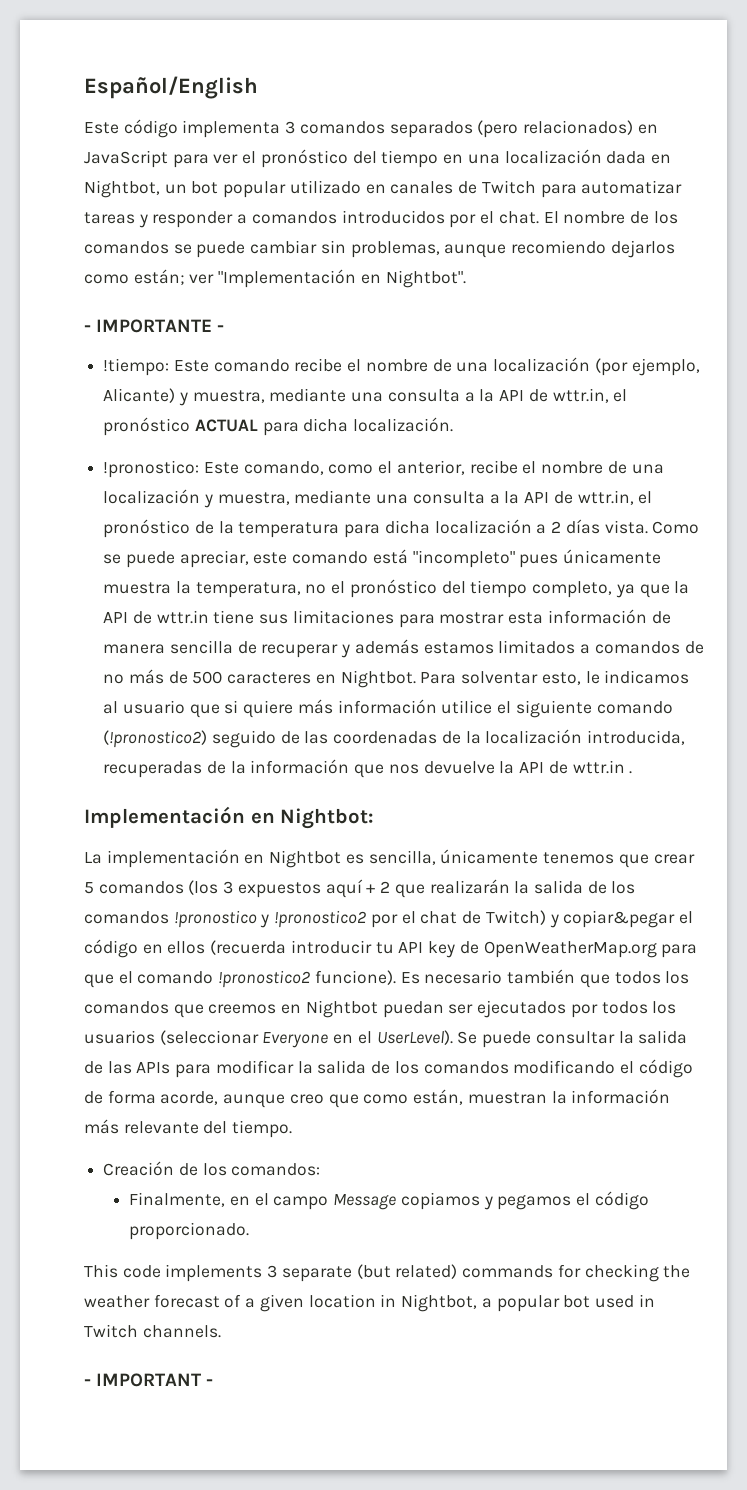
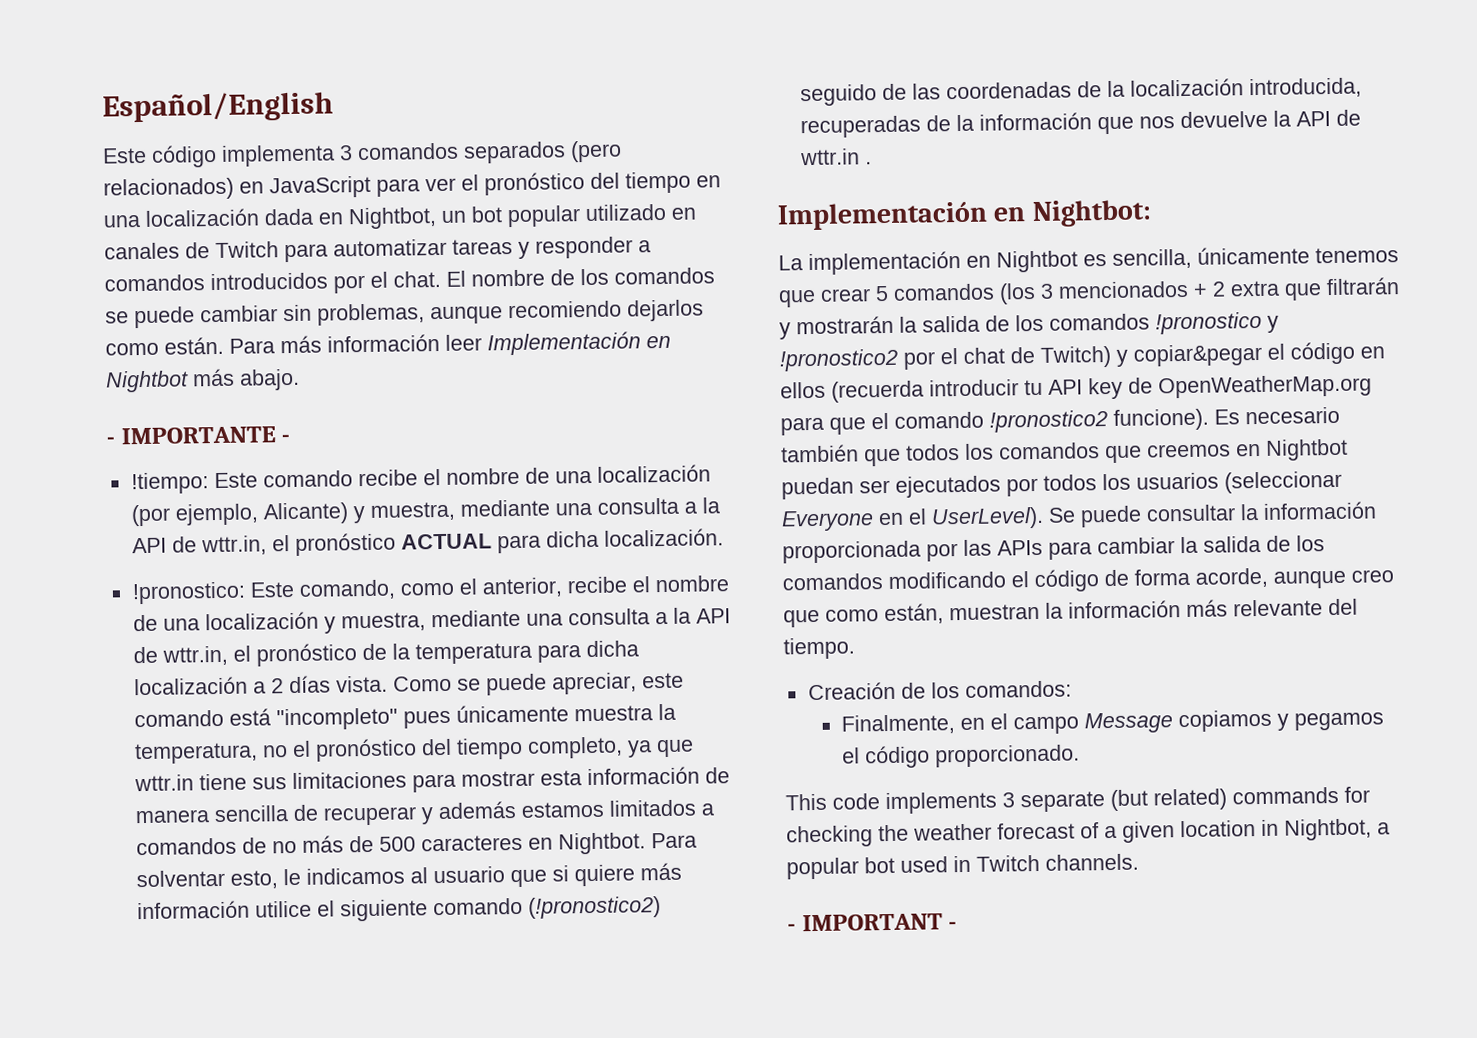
[133,269,466,288] están; ver "Implementación en Nightbot". -> [164,331,671,356] [105,368,300,393] están. Para más información leer Implementación en Nightbot más abajo.
[674,581,690,594] [103,611,152,624] la API de -> (694, 748) none
[237,879,510,898] expuestos aquí + 2 que realizarán -> [1058,277,1400,301] [779,315,894,340] mencionados + 2 extra que filtrarán y mostrarán
[638,1030,688,1044] [84,1061,103,1074] salida de -> [1263,501,1377,520] [782,540,958,564] información proporcionada por
[215,1060,294,1074] modificar -> [1097,537,1175,555] cambiar

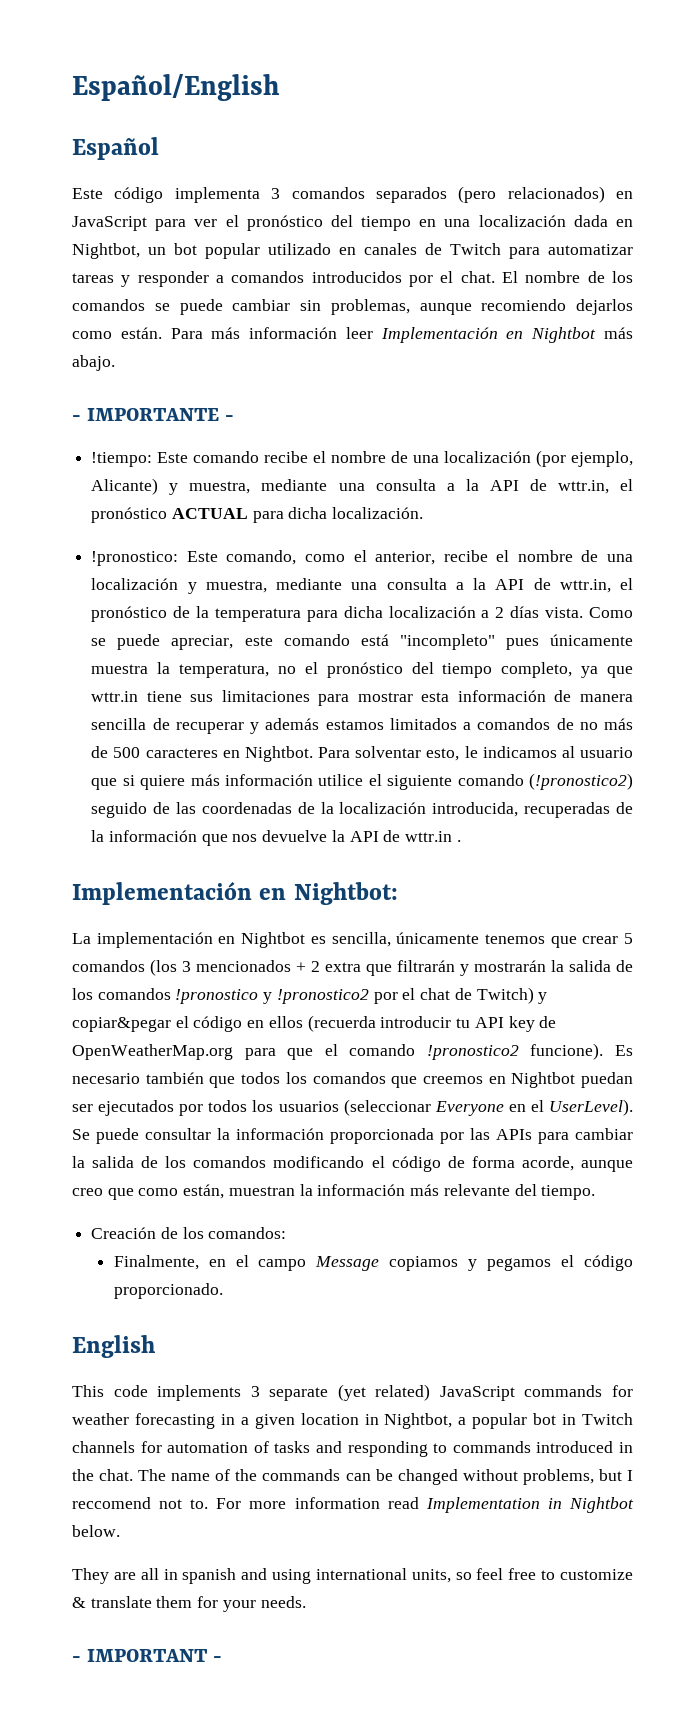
(334, 107) none -> [72,137,159,160] // Español
(1081, 756) none -> [72,1335,155,1358] // English
[1110,786,1370,812] [786,822,1099,848] (but related) commands for checking the weather forecast of -> [337,1384,633,1401] [72,1413,235,1429] (yet related) JavaScript commands for weather forecasting in
[900,856,948,873] used -> (557, 1419) none
[1045,853,1139,871] channels. -> [72,1441,634,1457] [72,1469,634,1485] [72,1497,634,1513] [72,1525,120,1537] [72,1568,634,1584] [72,1596,306,1612] channels for automation of tasks and responding to commands introduced in the chat. The name of the commands can be changed without problems, but I reccomend not to. For more information read Implementation in Nightbot below. // They are all in spanish and using international units, so feel free to customize & translate them for your needs.

